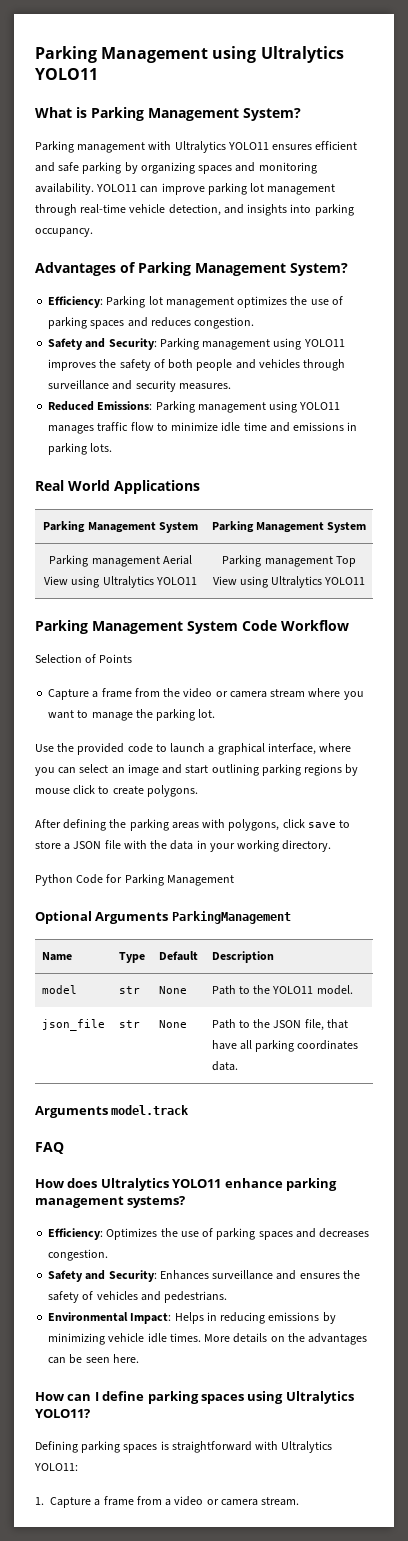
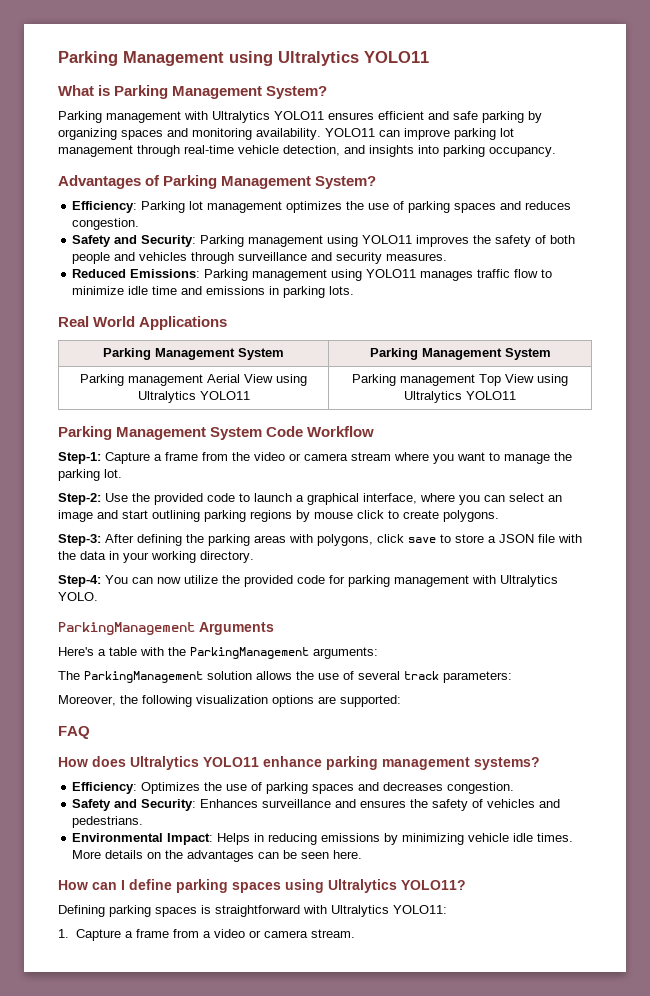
[35,654,133,663] Selection of Points // -> [58,452,101,464] Step-1:
(216, 713) none -> [58,493,101,505] Step-2:
(198, 791) none -> [58,534,101,546] Step-3:
[35,874,234,886] [35,911,291,924] [41,952,72,961] [118,952,145,963] [158,951,198,961] [211,951,274,963] [41,985,77,994] [118,986,140,994] [158,986,187,994] [211,985,353,995] [41,1019,105,1031] [118,1020,140,1028] [158,1020,187,1028] [211,1019,348,1031] [211,1040,359,1052] [211,1061,238,1071] [35,1105,190,1118] Python Code for Parking Management // Optional Arguments ParkingManagement // Name | Type | Default | Description // model | str | None | Path to the YOLO11 model. // json_file | str | None | Path to the JSON file, that have all parking coordinates data. // Arguments model.track -> [58,575,558,587] [58,592,98,601] [58,622,274,635] [58,647,378,659] [58,671,512,683] [58,695,401,707] Step-4: You can now utilize the provided code for parking management with Ultralytics YOLO. // ParkingManagement Arguments // Here's a table with the ParkingManagement arguments: // The ParkingManagement solution allows the use of several track parameters: // Moreover, the following visualization options are supported:

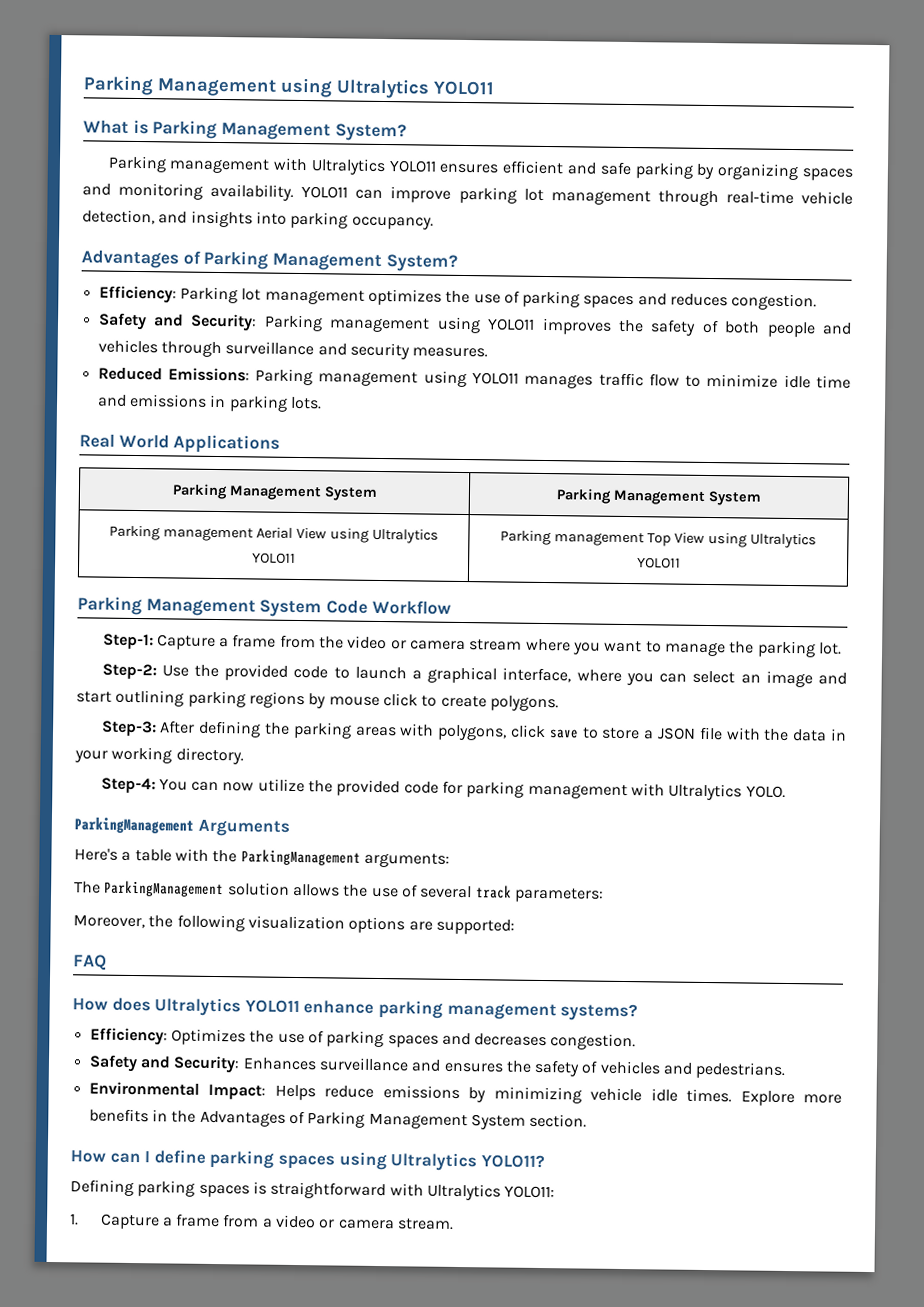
[254,833,318,845] in reducing -> [324,1085,375,1098] reduce
[72,850,363,862] More details on the advantages can be seen here. -> [740,1090,843,1107] [88,1108,588,1130] Explore more benefits in the Advantages of Parking Management System section.

